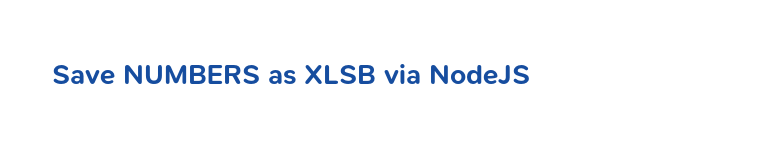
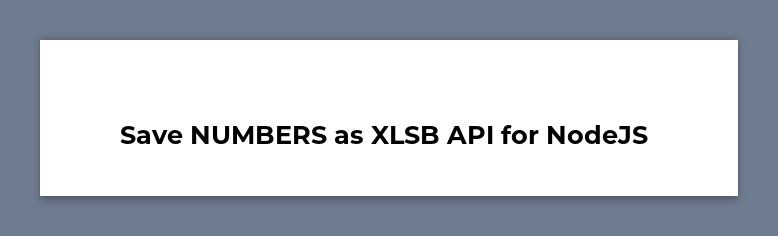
[384,64,421,84] via -> [446,125,539,144] API for

